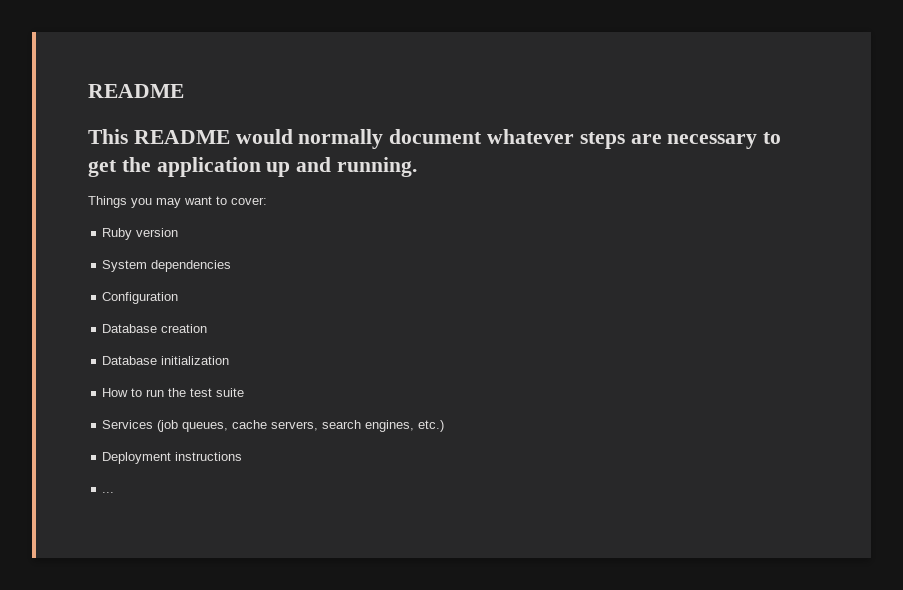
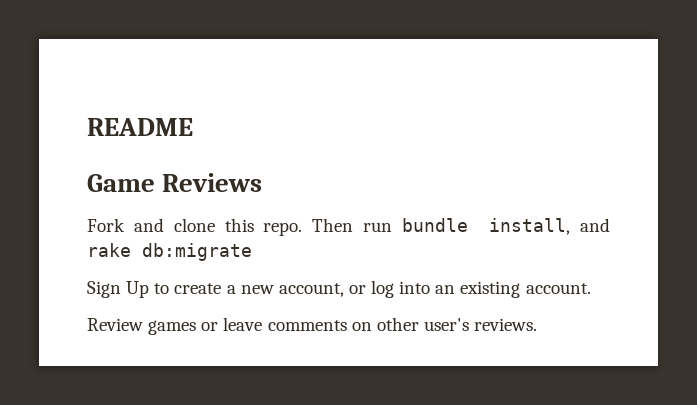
[88,129,782,149] [88,157,418,177] [88,196,267,208] [102,228,179,240] [102,260,232,272] [102,292,179,304] [102,324,208,333] [102,356,230,365] [102,388,245,397] [102,420,445,432] [102,452,243,464] [102,492,115,493] This README would normally document whatever steps are necessary to get the application up and running. // Things you may want to cover: // Ruby version // System dependencies // Configuration // Database creation // Database initialization // How to run the test suite // Services (job queues, cache servers, search engines, etc.) // Deployment instructions // ... -> [87,173,263,192] [87,218,610,236] [87,243,252,261] [87,280,591,298] [87,317,538,335] Game Reviews // Fork and clone this repo. Then run bundle install, and rake db:migrate // Sign Up to create a new account, or log into an existing account. // Review games or leave comments on other user's reviews.

